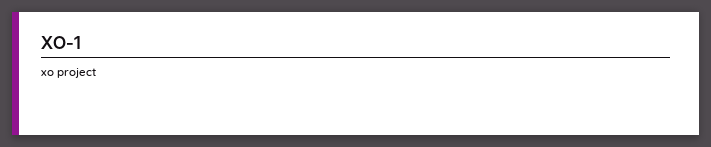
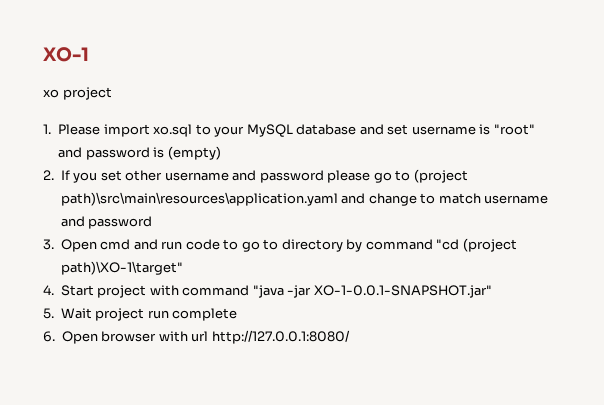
(97, 73) none -> [43,124,535,137] [58,146,221,160] [43,169,468,183] [60,192,549,206] [60,216,153,229] [43,238,517,252] [60,261,183,275] [43,285,492,298] [43,308,238,321] [43,330,350,344] // 1. Please import xo.sql to your MySQL database and set username is "root" and password is (empty) // 2. If you set other username and password please go to (project path)\src\main\resources\application.yaml and change to match username and password // 3. Open cmd and run code to go to directory by command "cd (project path)\XO-1\target" // 4. Start project with command "java -jar XO-1-0.0.1-SNAPSHOT.jar" // 5. Wait project run complete // 6. Open browser with url http://127.0.0.1:8080/

